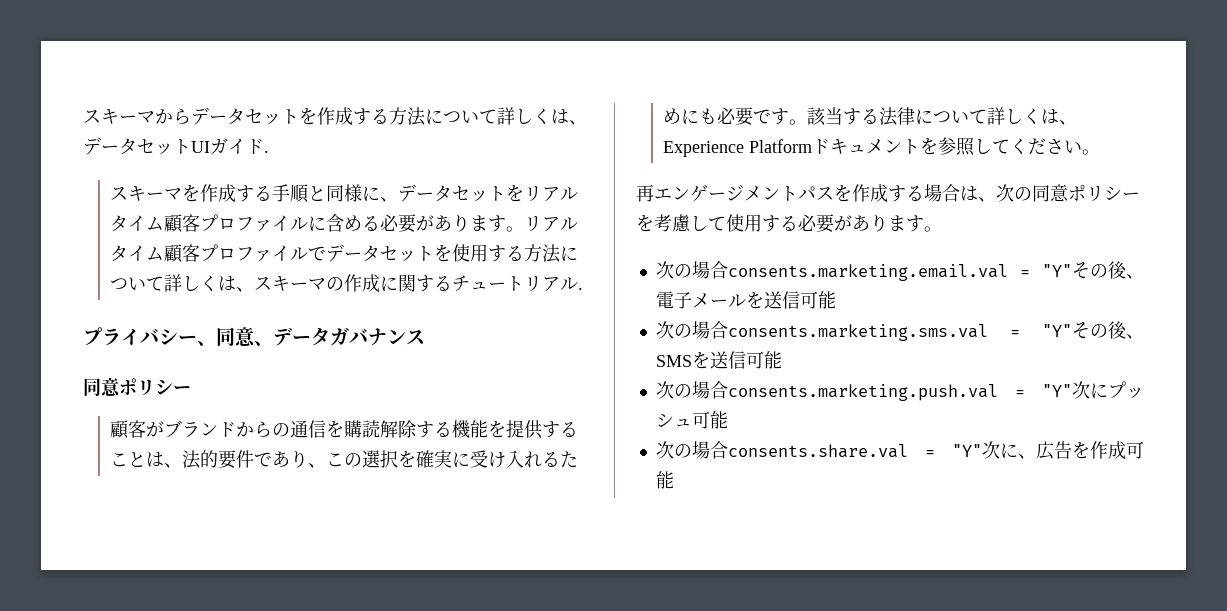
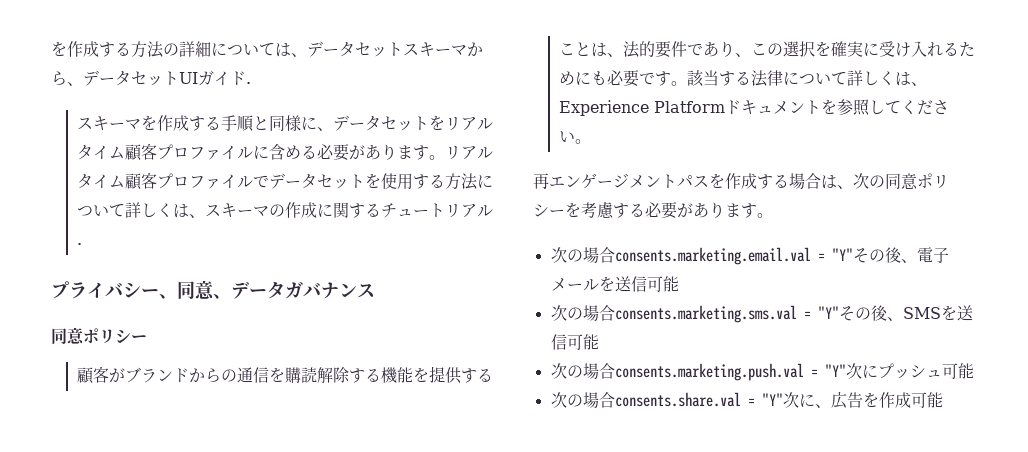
[83,107,299,125] スキーマからデータセット -> (51, 49) none
[425,107,551,125] について詳しく -> [163,41,275,57] の詳細について
(191, 146) none -> [403,42,483,57] [51,70,179,86] スキーマから、データセット
[690,214,762,232] して使用 -> (614, 210) none

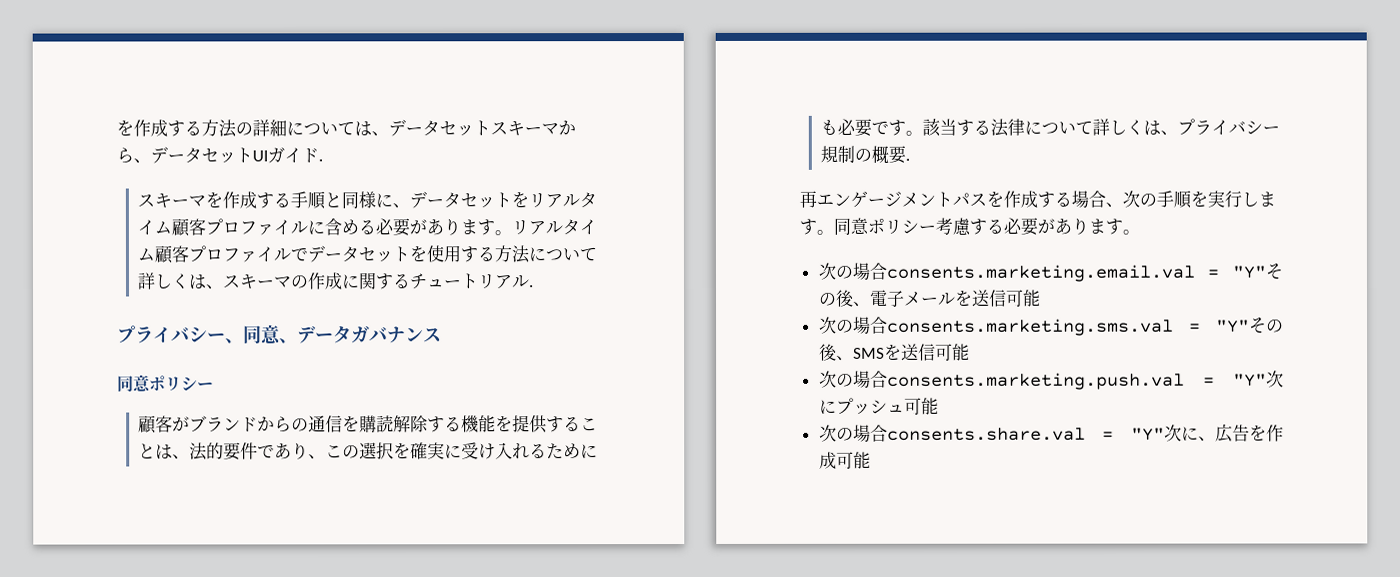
[559,99,950,116] [559,130,592,144] Experience Platformドキュメントを参照してください。 -> [1176,118,1280,136] [819,145,910,164] プライバシー規制の概要.
[821,173,949,190] [533,202,581,218] は、次の同意ポリシーを -> [1105,190,1276,209] [799,217,936,235] 、次の手順を実行します。同意ポリシー

